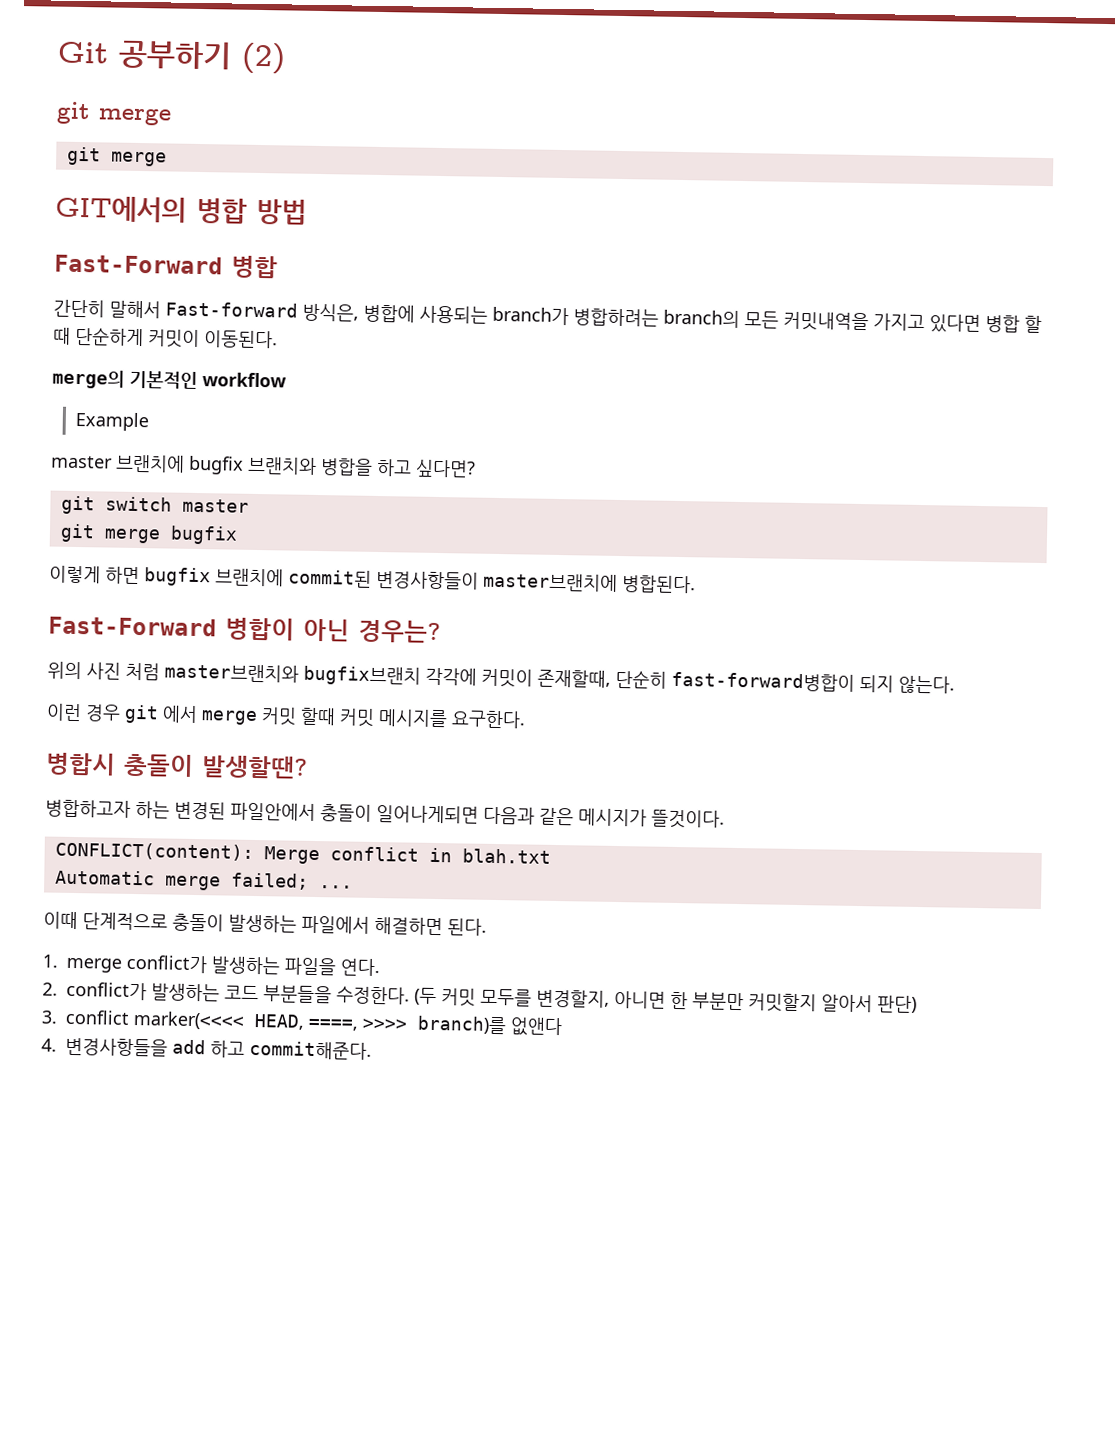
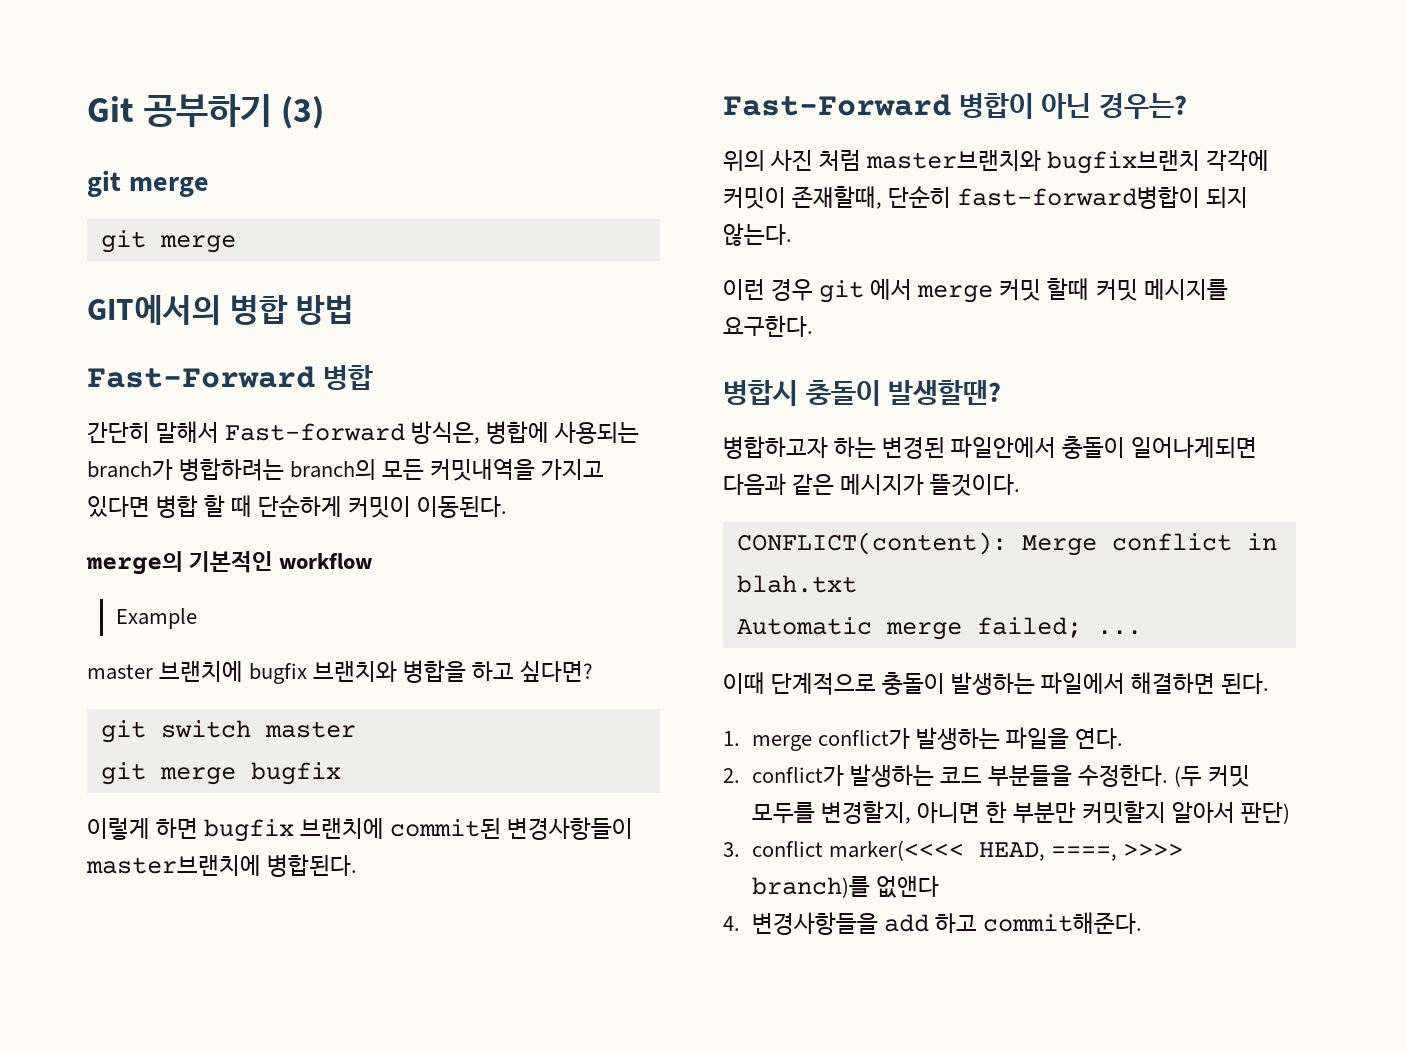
[241,42,286,75] (2) -> [281,96,325,129] (3)

